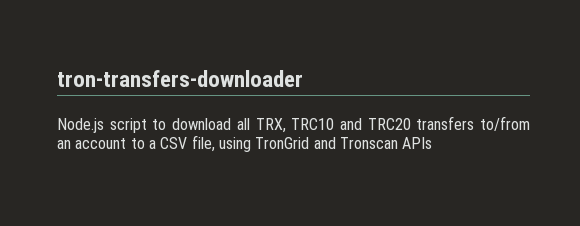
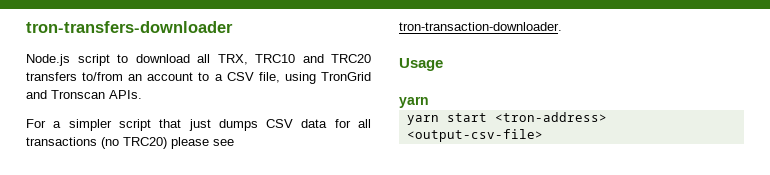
[402,137,433,149] APIs -> [109,90,142,99] [26,119,372,131] [26,137,234,149] [399,22,562,31] [399,58,443,71] [399,96,429,108] [406,112,607,125] [406,129,543,142] APIs. // For a simpler script that just dumps CSV data for all transactions (no TRC20) please see tron-transaction-downloader. // Usage // yarn // yarn start <tron-address> <output-csv-file>

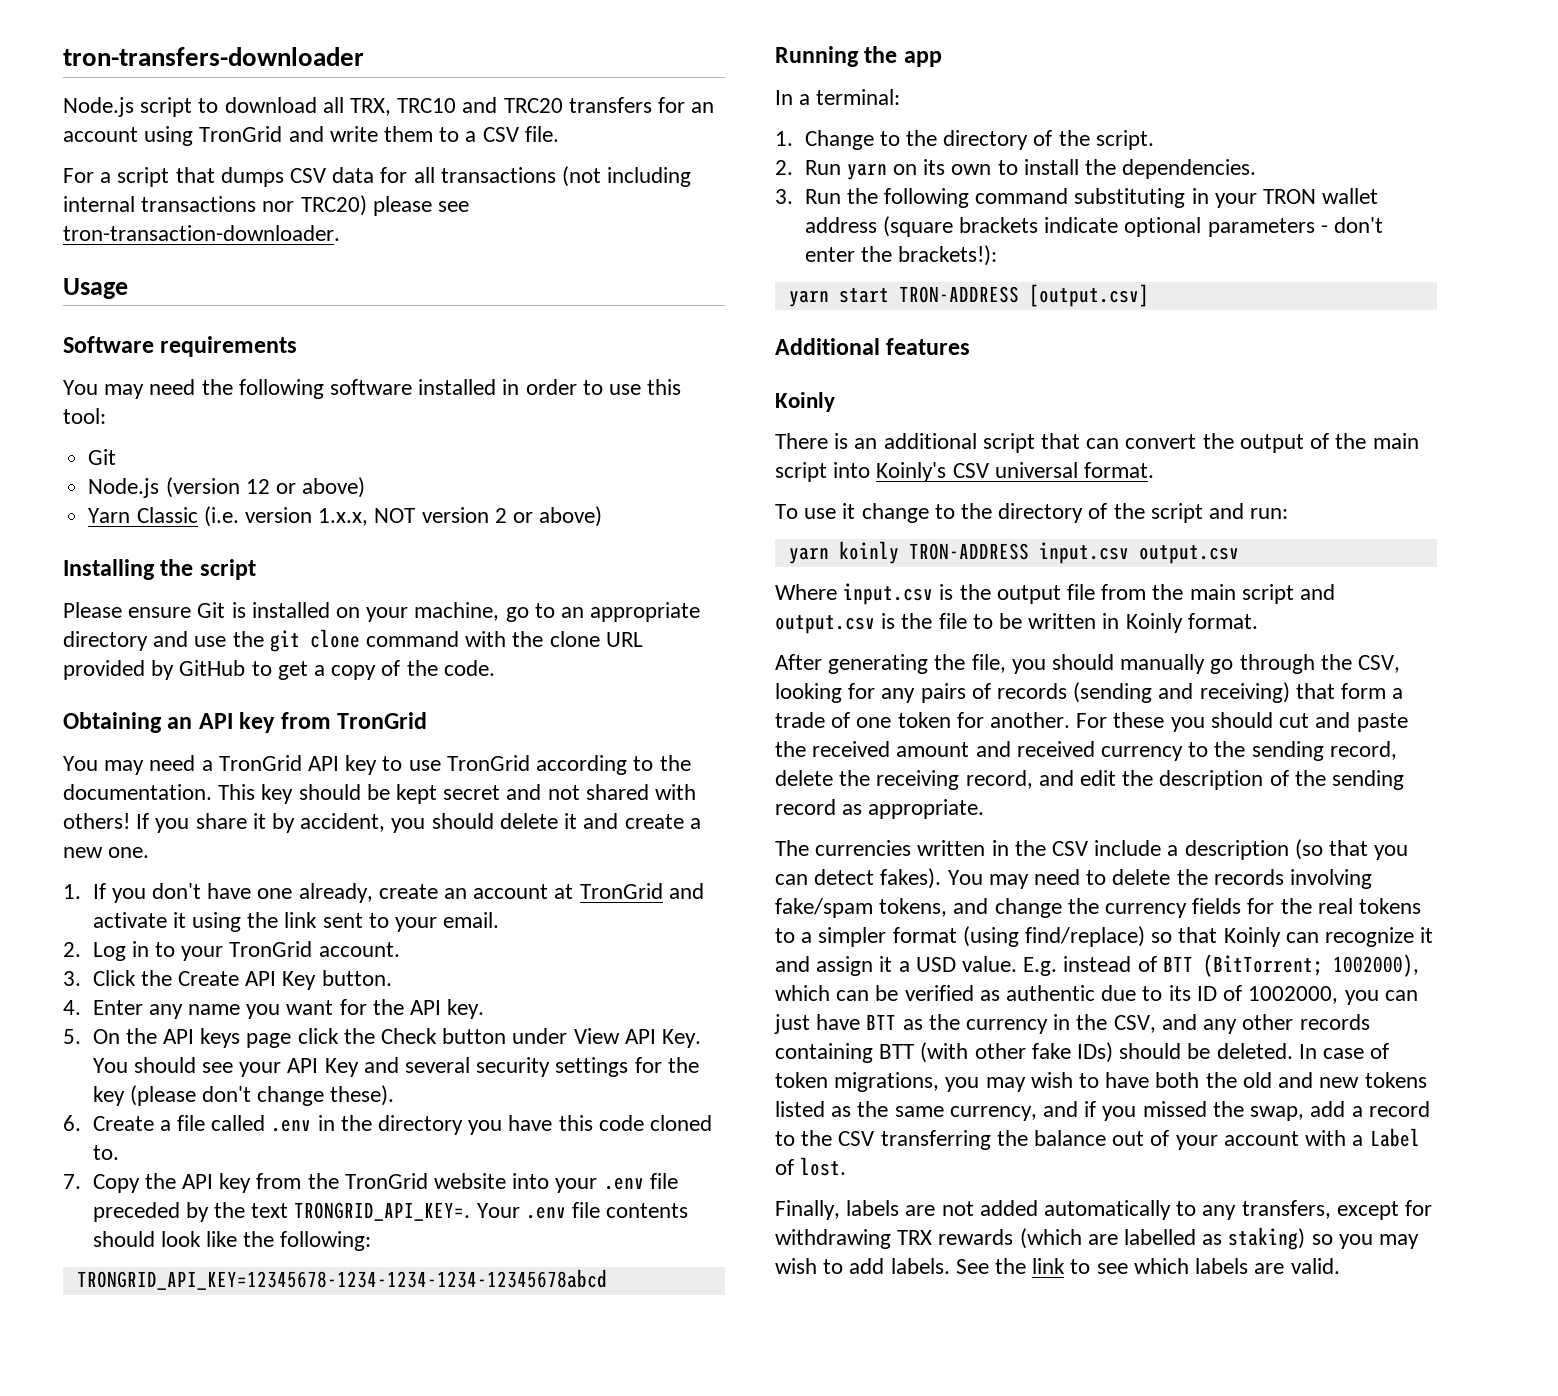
[82,72,371,84] [26,90,142,99] to/from an account to a CSV file, using TronGrid and Tronscan APIs. -> [658,97,715,113] [63,126,559,146] for an account using TronGrid and write them to a CSV file.
[68,119,211,131] simpler script that just -> [117,167,215,187] script that
[101,137,119,149] (no -> [562,166,692,187] [63,196,295,212] (not including internal transactions nor
[399,96,429,108] [406,112,607,125] [406,129,543,142] yarn // yarn start <tron-address> <output-csv-file> -> [63,336,298,357] [63,379,682,399] [63,408,106,424] [88,449,117,465] [88,477,366,498] [88,506,603,527] [63,559,256,580] [63,602,701,622] [63,629,643,652] [63,660,495,680] [63,712,428,733] [63,755,691,775] [63,784,697,804] [63,813,701,833] [63,847,150,858] [63,883,704,903] [92,912,500,932] [63,941,400,961] [63,970,392,990] [63,999,485,1019] [63,1028,702,1048] [92,1057,699,1077] [92,1085,395,1106] [63,1115,713,1135] [92,1145,119,1160] [63,1173,678,1193] [92,1202,689,1222] [92,1231,372,1251] [76,1269,607,1290] [775,46,942,67] [775,89,901,105] [775,130,1154,150] [775,159,1257,180] [775,188,1379,208] [804,216,1383,237] [804,245,997,266] [788,284,1149,307] [775,338,971,355] [775,392,835,412] [775,433,1419,453] [775,462,1155,482] [775,503,1289,523] [788,541,1239,564] [775,583,1336,605] [775,613,1258,634] [775,654,1401,674] [775,682,1404,703] [775,712,1408,732] [775,741,1397,761] [775,770,1405,790] [775,799,985,819] [775,839,1409,860] [775,868,1373,889] [775,898,1422,918] [775,926,1434,947] [775,954,1419,977] [775,985,1418,1005] [774,1014,1370,1034] [775,1042,1390,1063] [775,1072,1427,1092] [775,1101,1430,1121] [775,1128,1420,1150] [775,1157,847,1176] [775,1200,1433,1220] [775,1227,1420,1250] [775,1258,1340,1274] Software requirements // You may need the following software installed in order to use this tool: // Git // Node.js (version 12 or above) // Yarn Classic (i.e. version 1.x.x, NOT version 2 or above) // Installing the script // Please ensure Git is installed on your machine, go to an appropriate directory and use the git clone command with the clone URL provided by GitHub to get a copy of the code. // Obtaining an API key from TronGrid // You may need a TronGrid API key to use TronGrid according to the documentation. This key should be kept secret and not shared with others! If you share it by accident, you should delete it and create a new one. // 1. If you don't have one already, create an account at TronGrid and activate it using the link sent to your email. // 2. Log in to your TronGrid account. // 3. Click the Create API Key button. // 4. Enter any name you want for the API key. // 5. On the API keys page click the Check button under View API Key. You should see your API Key and several security settings for the key (please don't change these). // 6. Create a file called .env in the directory you have this code cloned to. // 7. Copy the API key from the TronGrid website into your .env file preceded by the text TRONGRID_API_KEY=. Your .env file contents should look like the following: // TRONGRID_API_KEY=12345678-1234-1234-1234-12345678abcd // Running the app // In a terminal: // 1. Change to the directory of the script. // 2. Run yarn on its own to install the dependencies. // 3. Run the following command substituting in your TRON wallet address (square brackets indicate optional parameters - don't enter the brackets!): // yarn start TRON-ADDRESS [output.csv] // Additional features // Koinly // There is an additional script that can convert the output of the main script into Koinly's CSV universal format. // To use it change to the directory of the script and run: // yarn koinly TRON-ADDRESS input.csv output.csv // Where input.csv is the output file from the main script and output.csv is the file to be written in Koinly format. // After generating the file, you should manually go through the CSV, looking for any pairs of records (sending and receiving) that form a trade of one token for another. For these you should cut and paste the received amount and received currency to the sending record, delete the receiving record, and edit the description of the sending record as appropriate. // The currencies written in the CSV include a description (so that you can detect fakes). You may need to delete the records involving fake/spam tokens, and change the currency fields for the real tokens to a simpler format (using find/replace) so that Koinly can recognize it and assign it a USD value. E.g. instead of BTT (BitTorrent; 1002000), which can be verified as authentic due to its ID of 1002000, you can just have BTT as the currency in the CSV, and any other records containing BTT (with other fake IDs) should be deleted. In case of token migrations, you may wish to have both the old and new tokens listed as the same currency, and if you missed the swap, add a record to the CSV transferring the balance out of your account with a Label of lost. // Finally, labels are not added automatically to any transfers, except for withdrawing TRX rewards (which are labelled as staking) so you may wish to add labels. See the link to see which labels are valid.

